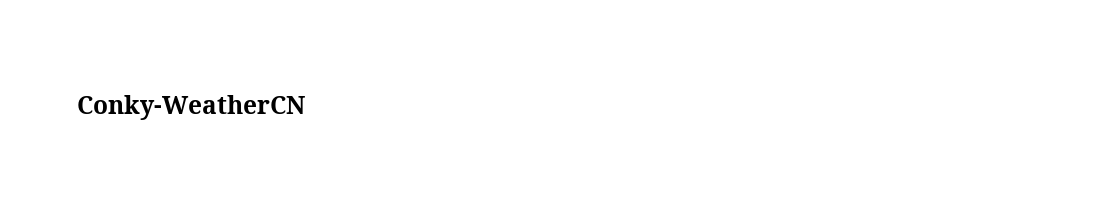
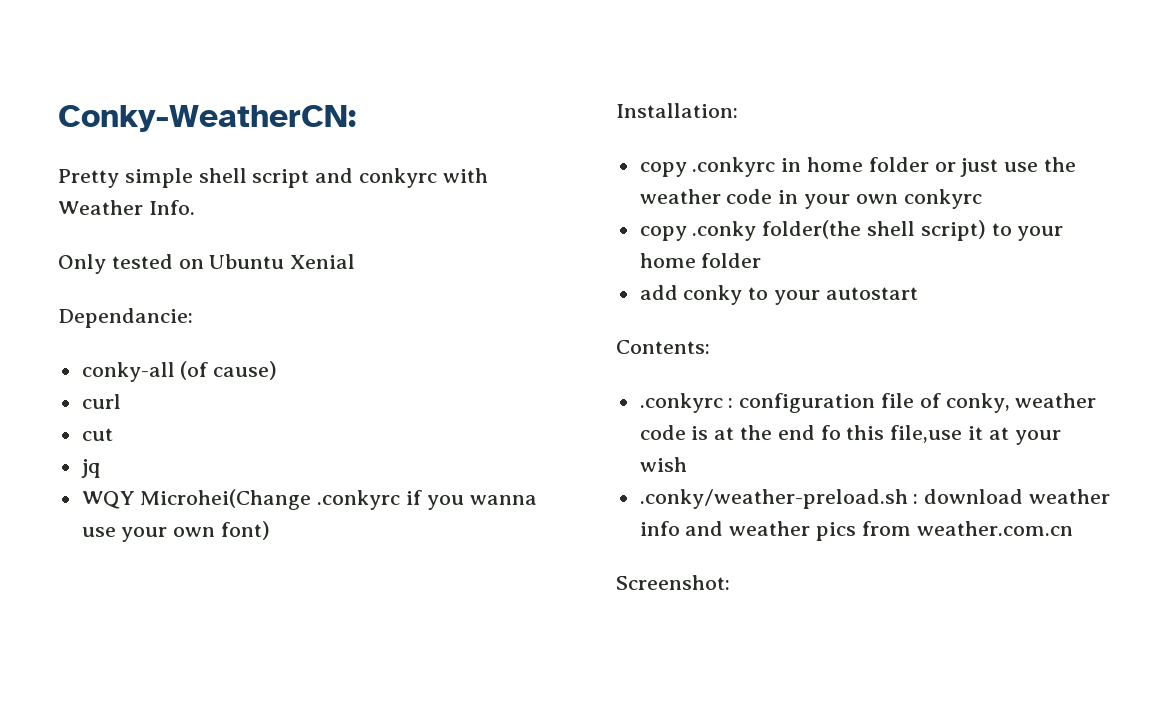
[77,95,305,120] Conky-WeatherCN -> [58,105,356,132] [58,168,488,188] [58,200,195,215] [58,254,356,274] [58,308,193,328] [81,361,278,382] [81,394,121,409] [81,428,113,441] [80,459,100,478] [81,489,537,510] [81,521,271,542] [616,103,738,118] [639,157,1077,177] [639,189,982,209] [639,220,1064,241] [639,253,762,268] [639,285,918,305] [616,340,710,354] [639,393,1097,413] [639,425,1061,445] [639,457,687,472] [639,489,1111,509] [639,521,1073,541] [616,575,730,590] Conky-WeatherCN: // Pretty simple shell script and conkyrc with Weather Info. // Only tested on Ubuntu Xenial // Dependancie: // conky-all (of cause) // curl // cut // jq // WQY Microhei(Change .conkyrc if you wanna use your own font) // Installation: // copy .conkyrc in home folder or just use the weather code in your own conkyrc // copy .conky folder(the shell script) to your home folder // add conky to your autostart // Contents: // .conkyrc : configuration file of conky, weather code is at the end fo this file,use it at your wish // .conky/weather-preload.sh : download weather info and weather pics from weather.com.cn // Screenshot:

